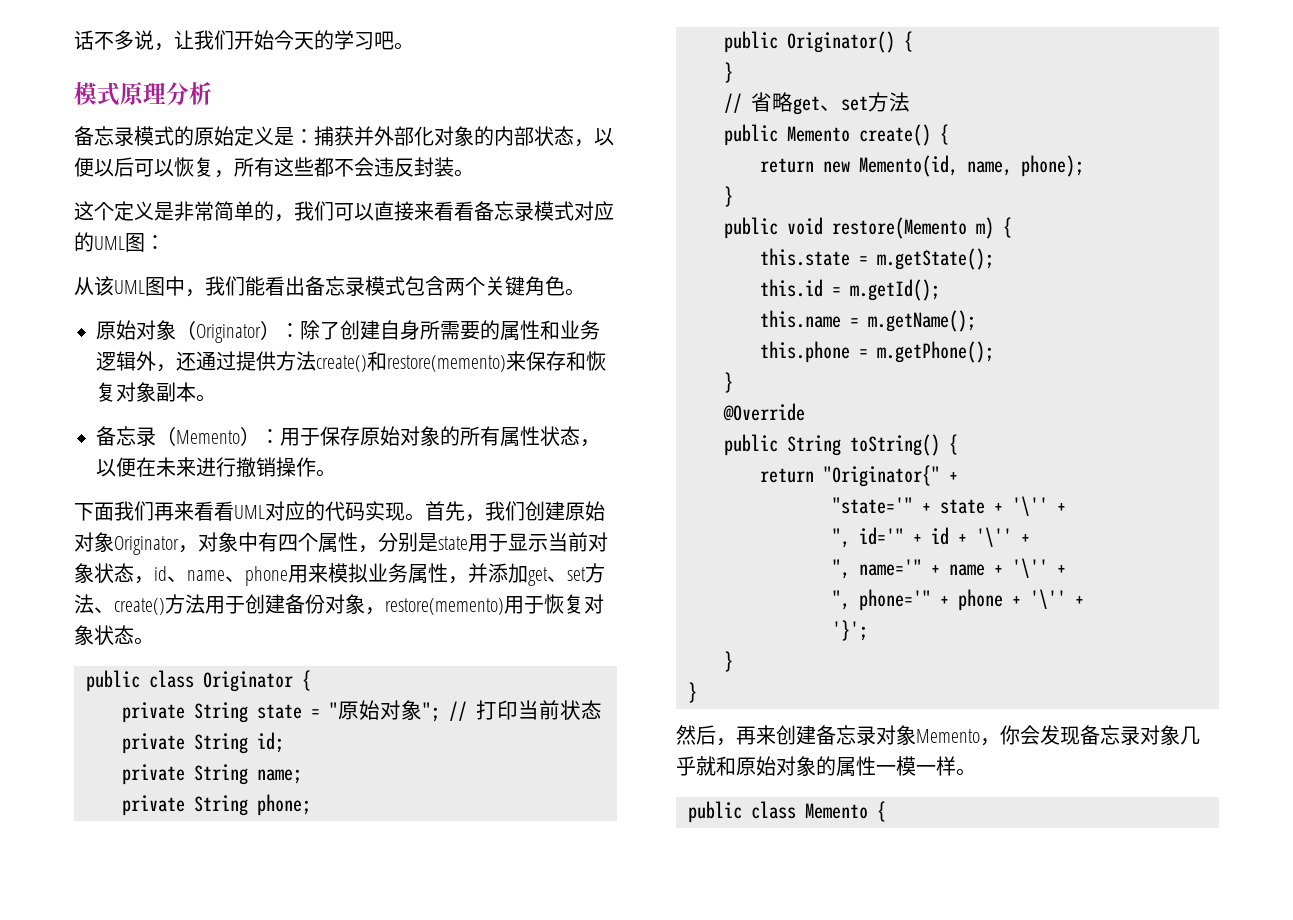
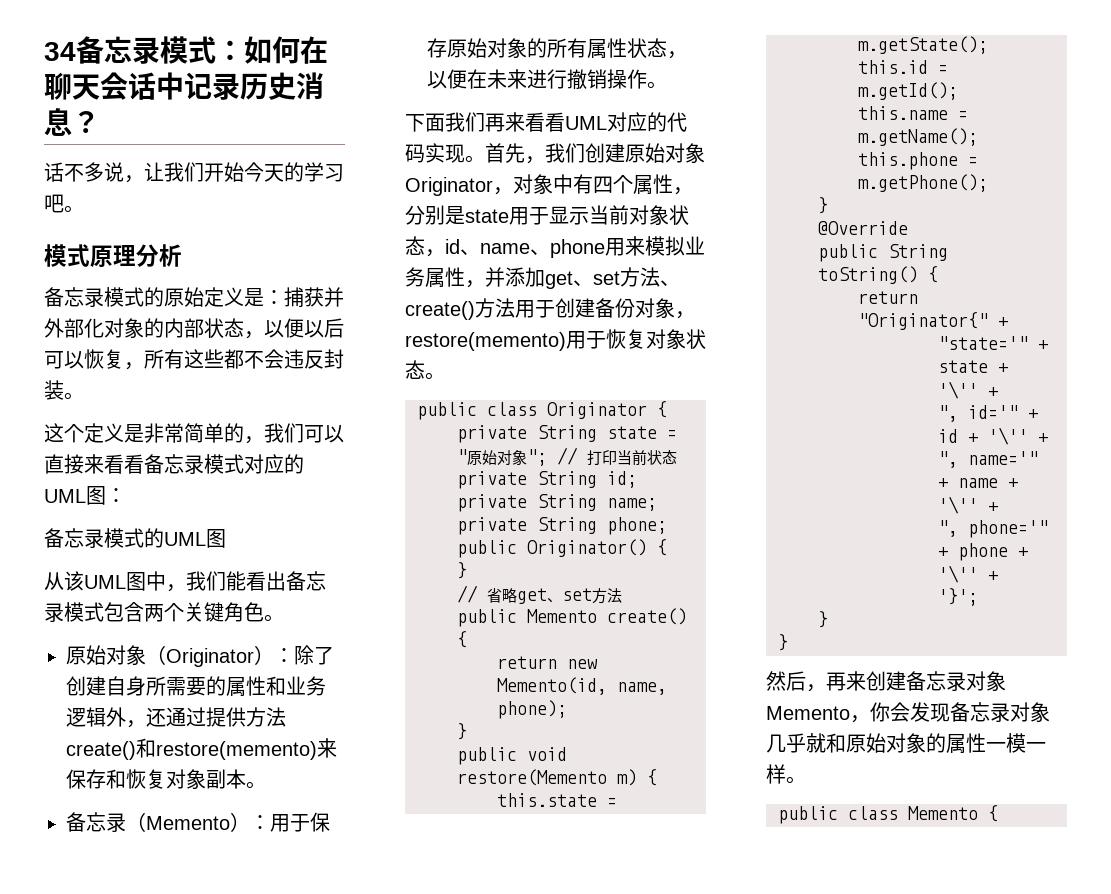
(74, 40) none -> [44,36,328,64] [44,72,324,100] [44,108,100,136] 34备忘录模式：如何在聊天会话中记录历史消息？ //
(165, 242) none -> [44,528,226,548] // 备忘录模式的UML图

